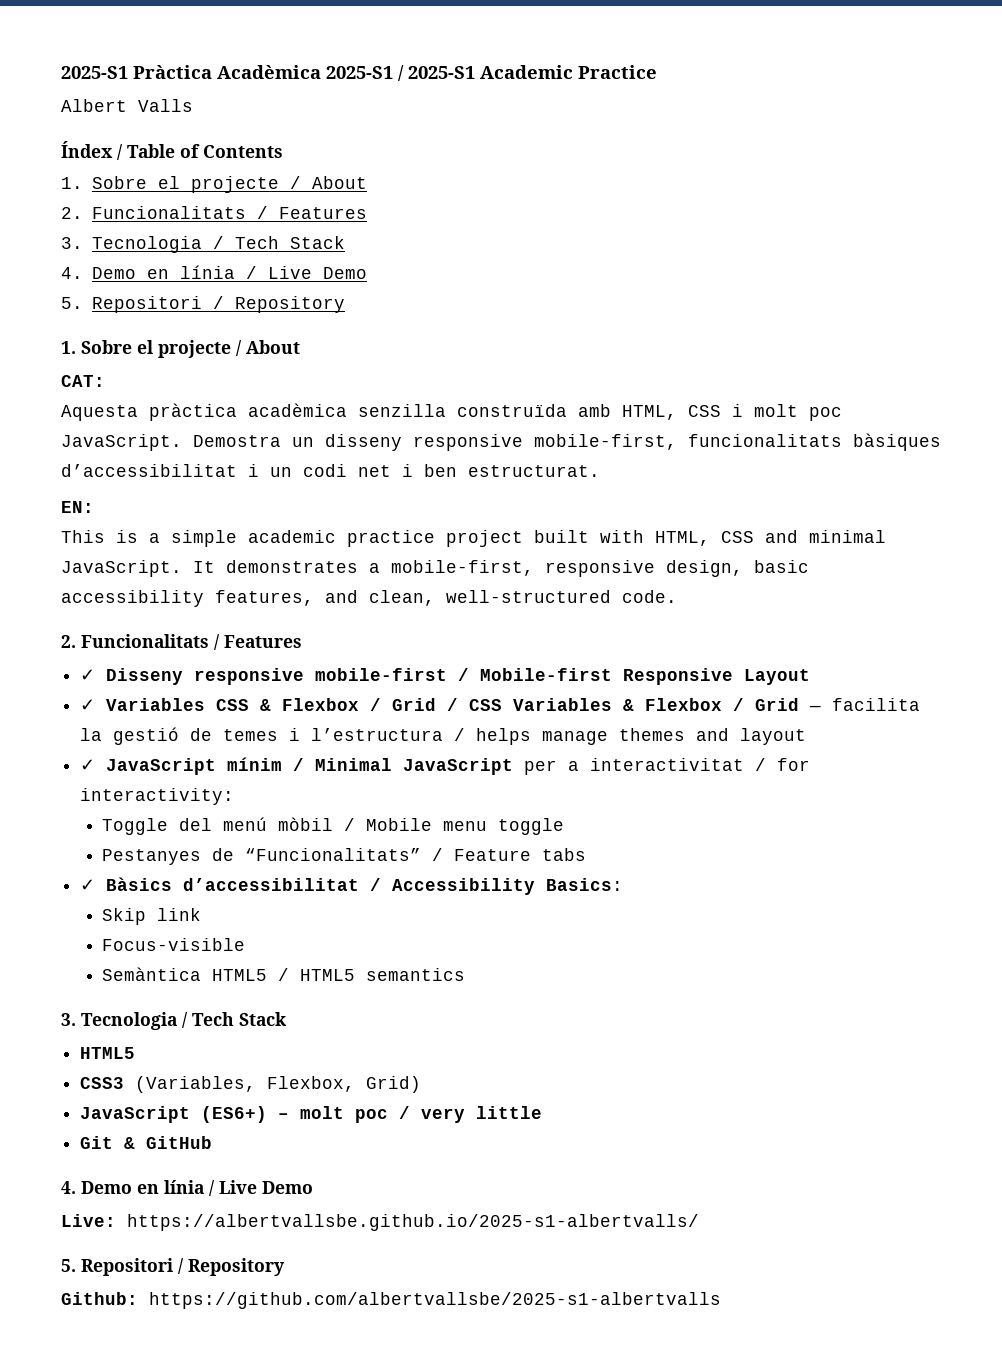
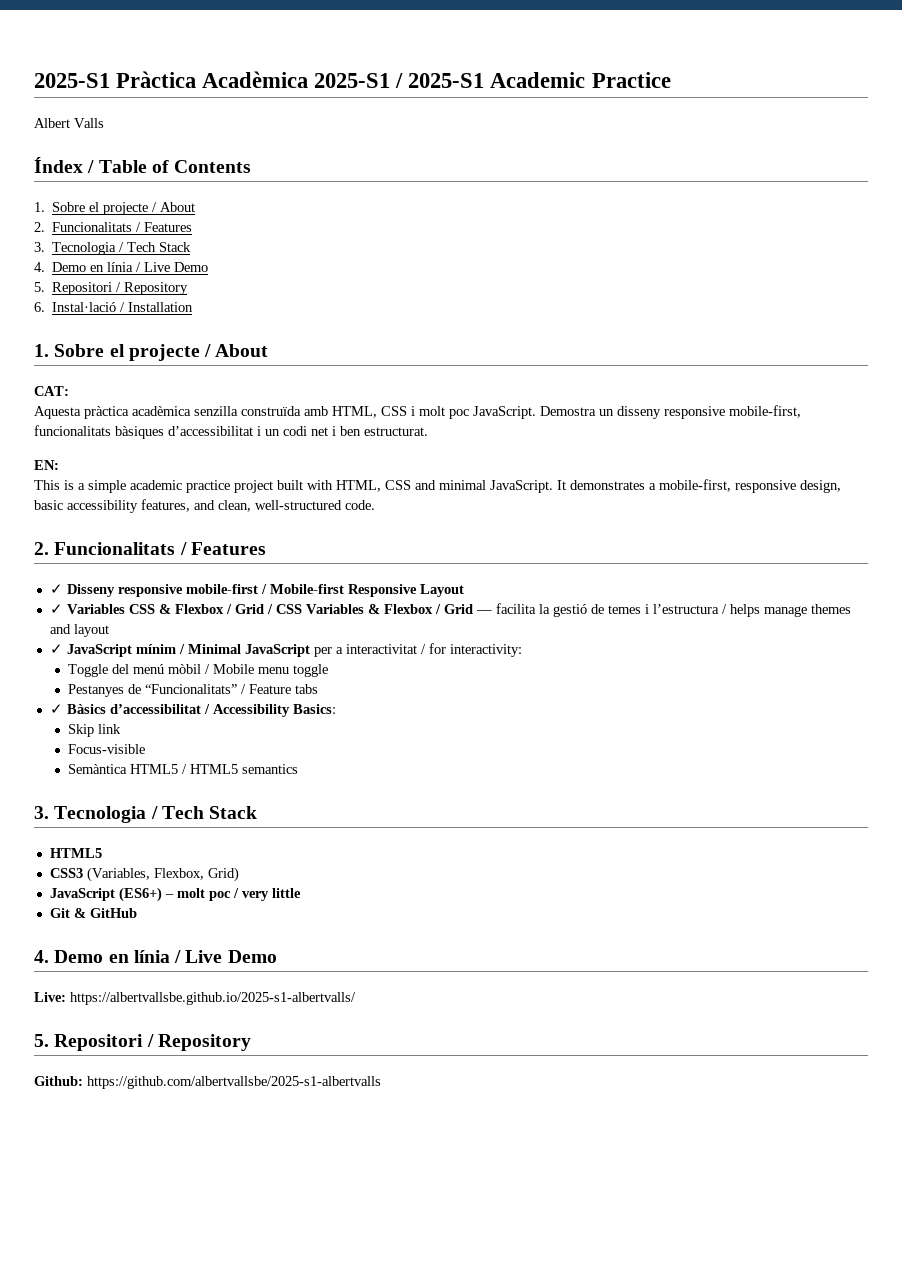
(345, 304) none -> [34,302,194,312] // 6. Instal·lació / Installation

